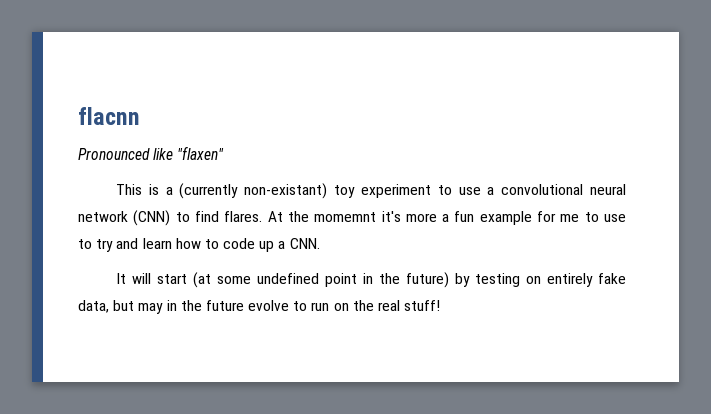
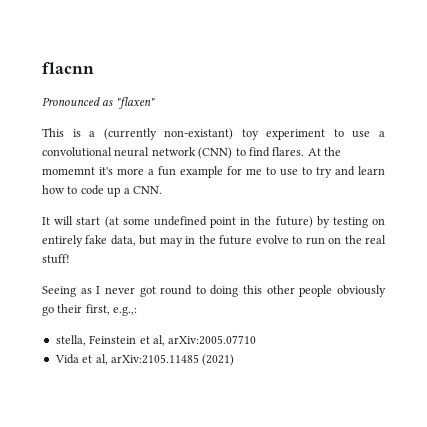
[153,148,174,160] like -> [102,100,114,106] as
(441, 305) none -> [42,285,386,297] [42,304,138,316] [55,335,257,346] [54,354,235,366] // Seeing as I never got round to doing this other people obviously go their first, e.g.,: // stella, Feinstein et al, arXiv:2005.07710 // Vida et al, arXiv:2105.11485 (2021)

